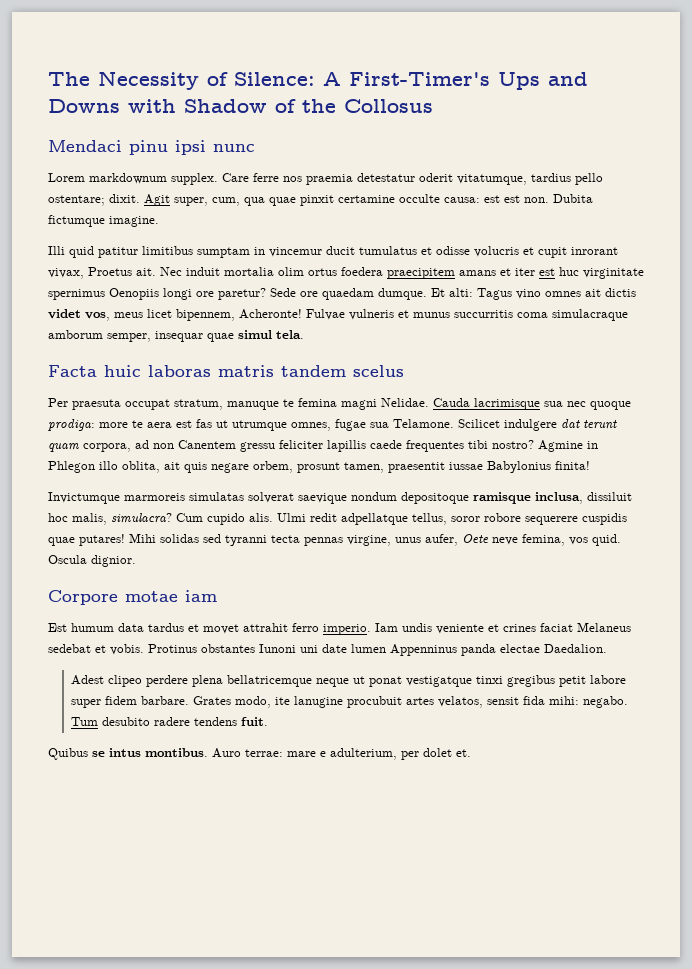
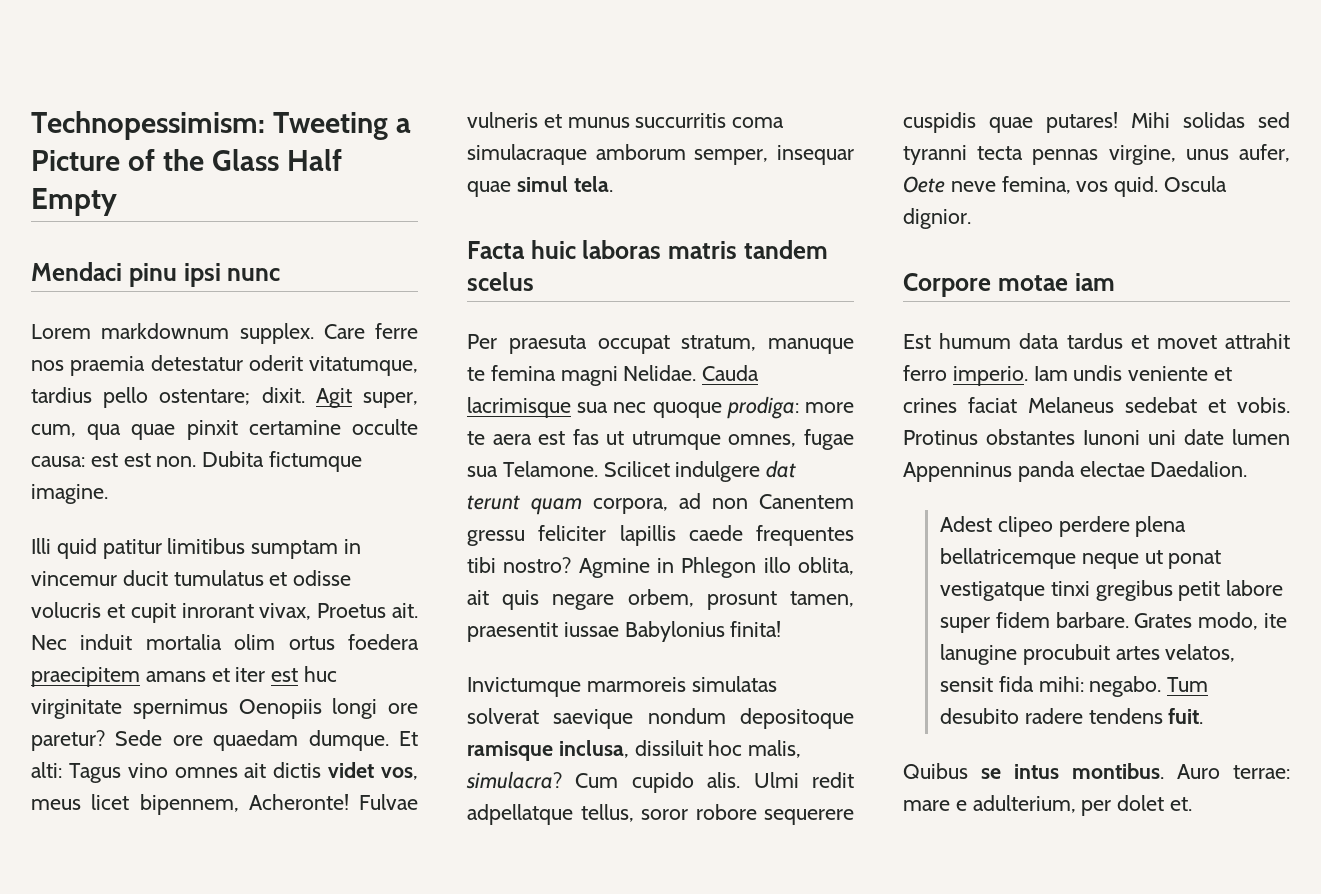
[48,71,588,90] [48,99,433,113] The Necessity of Silence: A First-Timer's Ups and Downs with Shadow of the Collosus -> [31,111,411,140] [31,149,342,171] [31,188,117,216] Technopessimism: Tweeting a Picture of the Glass Half Empty

